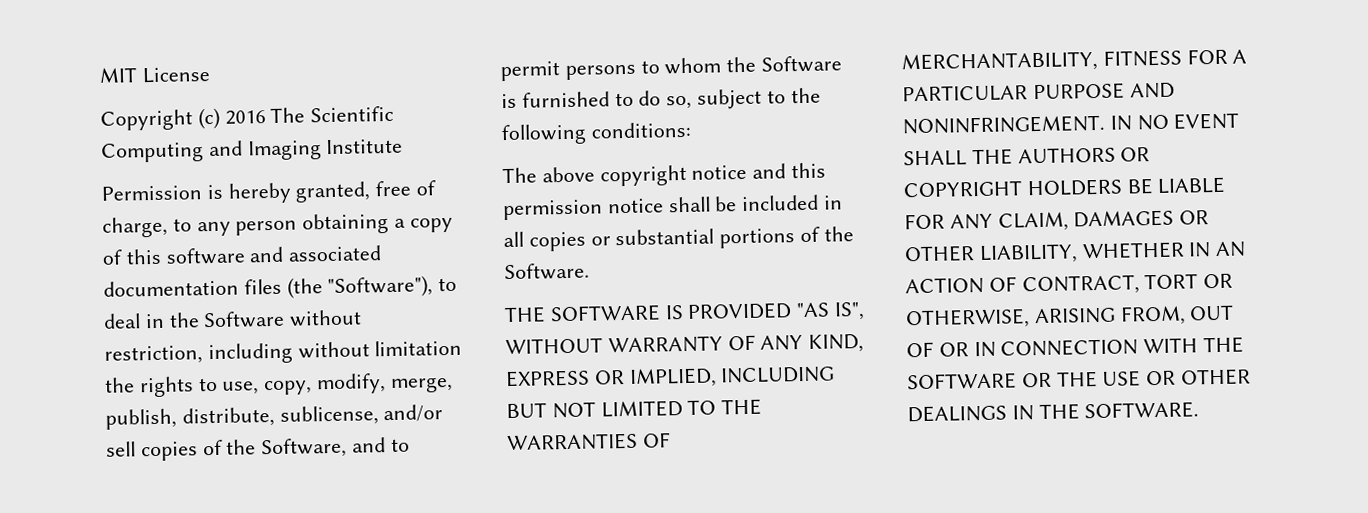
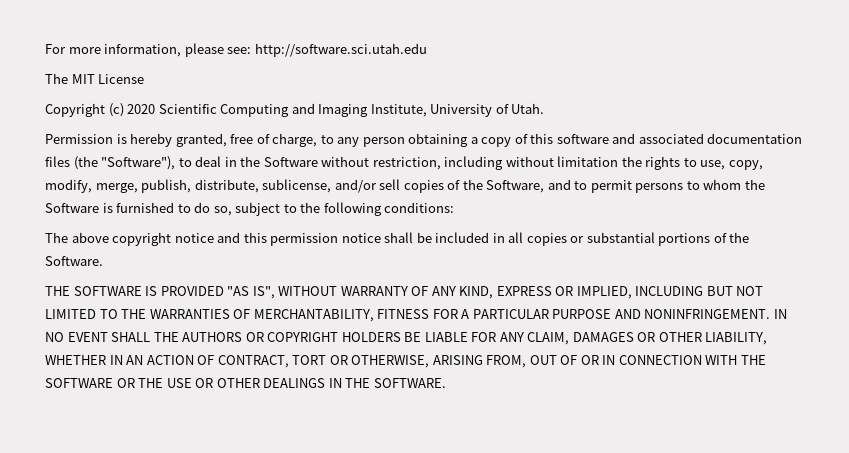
(99, 75) none -> [45,43,427,57] [45,73,68,84] For more information, please see: http://software.sci.utah.edu // The
[224,107,306,125] 2016 The -> [127,104,156,114] 2020
[325,138,404,155] Institute -> [370,103,545,117] Institute, University of Utah.

